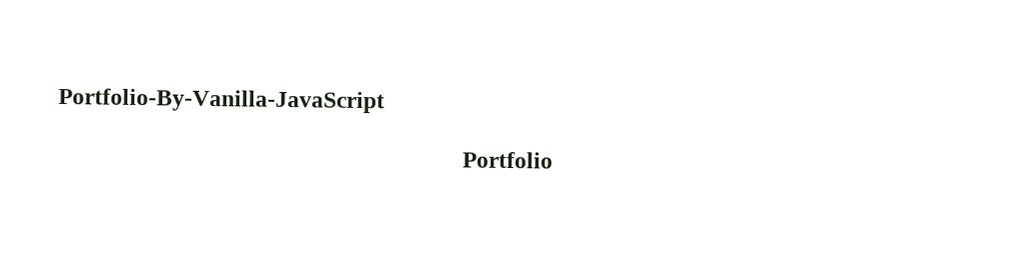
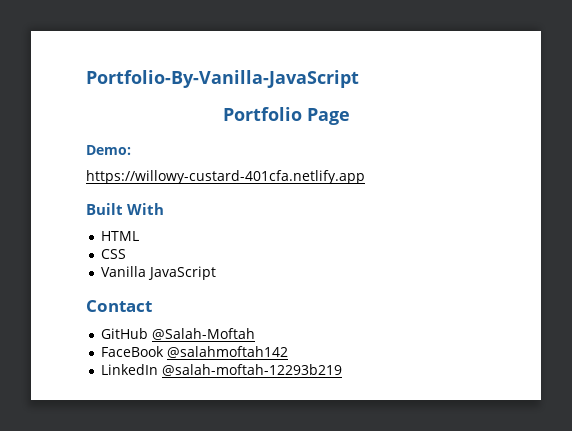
(553, 160) none -> [306,108,350,125] [86,145,131,155] [86,170,365,184] [86,203,165,215] [101,231,140,241] [101,249,127,259] [101,266,217,280] [86,300,152,312] [101,328,256,340] [101,346,289,358] [101,364,343,376] Page // Demo: // https://willowy-custard-401cfa.netlify.app // Built With // HTML // CSS // Vanilla JavaScript // Contact // GitHub @Salah-Moftah // FaceBook @salahmoftah142 // LinkedIn @salah-moftah-12293b219

